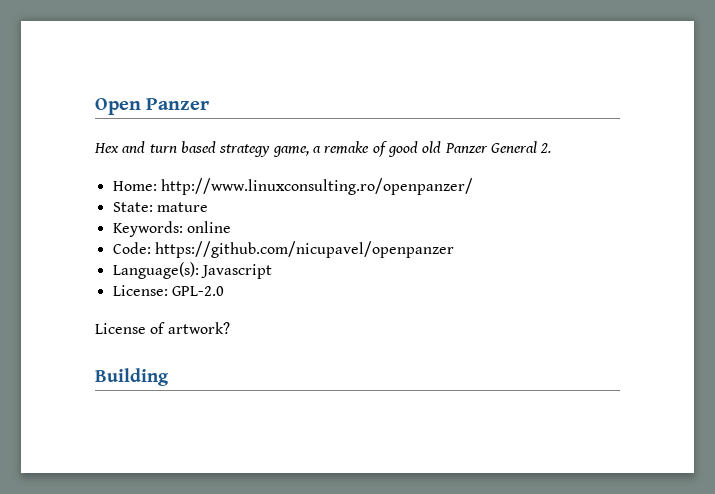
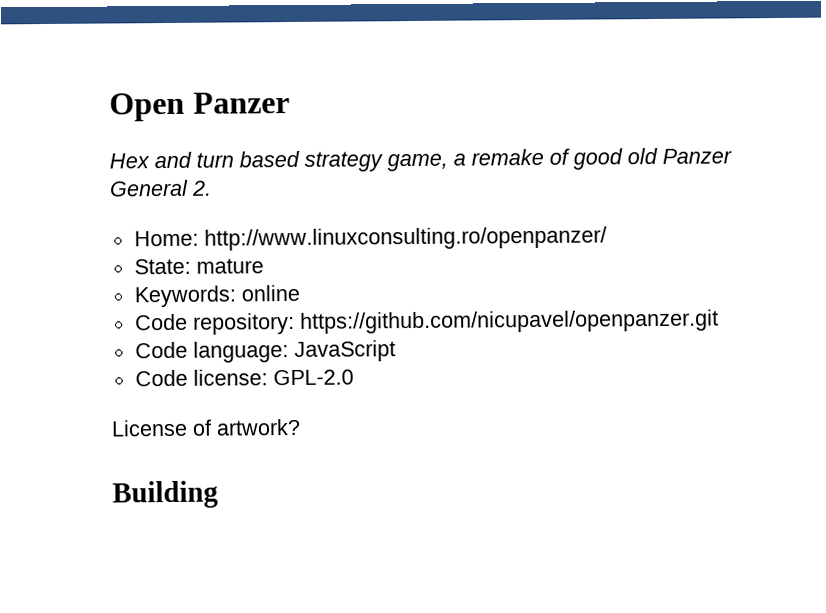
[112,241,454,258] [112,262,272,279] [112,285,168,296] Code: https://github.com/nicupavel/openpanzer // Language(s): Javascript // License: -> [134,309,719,335] [134,340,396,363] [134,369,268,387] Code repository: https://github.com/nicupavel/openpanzer.git // Code language: JavaScript // Code license:

